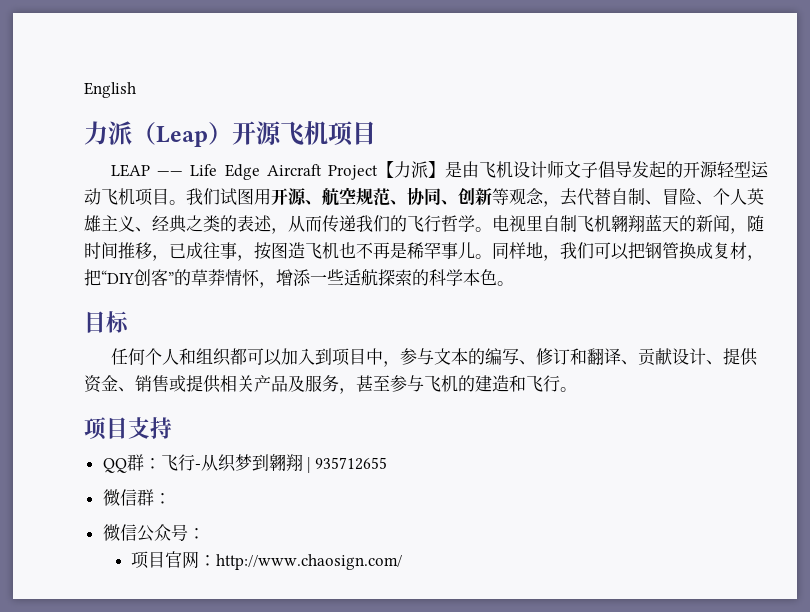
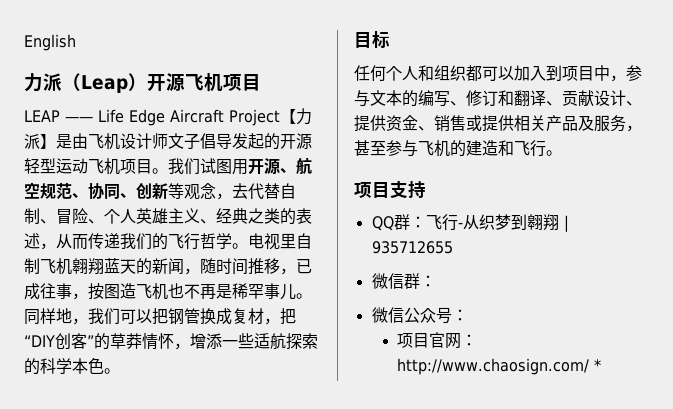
(402, 562) none -> [594,359,602,371] *

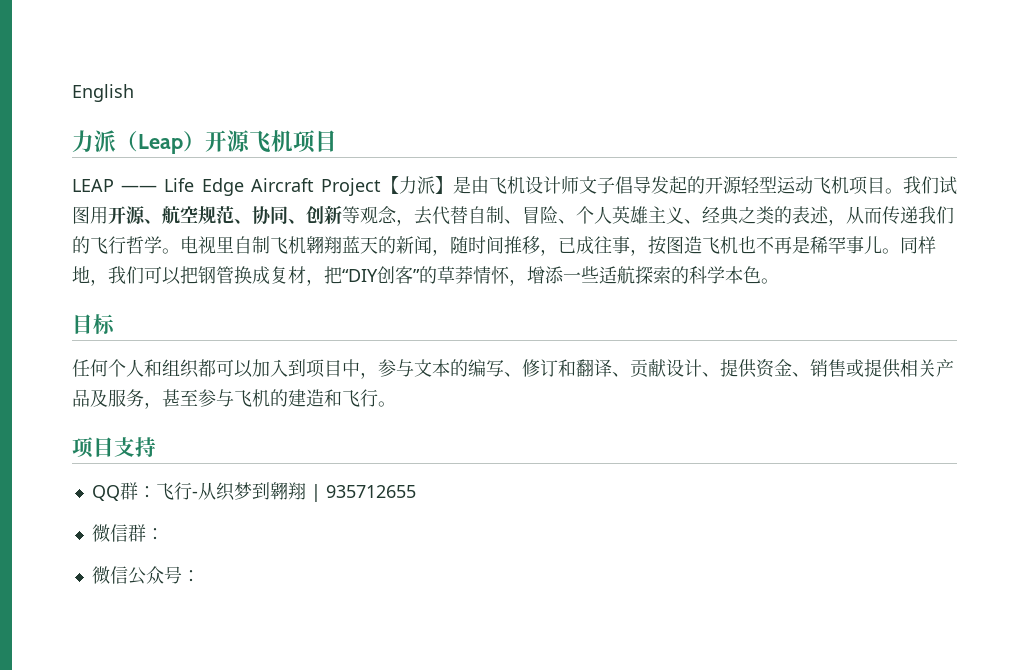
[397,332,478,349] [397,358,602,375] // 项目官网：http://www.chaosign.com/ * -> (200, 576) none

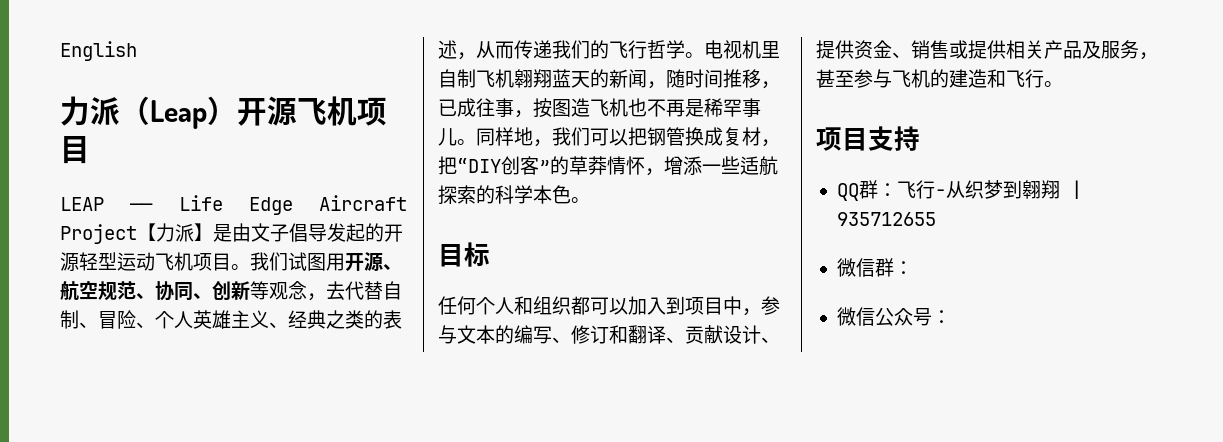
[489,176,579,194] 飞机设计师 -> (251, 232) none
(216, 245) none -> [742,40,761,59] 机

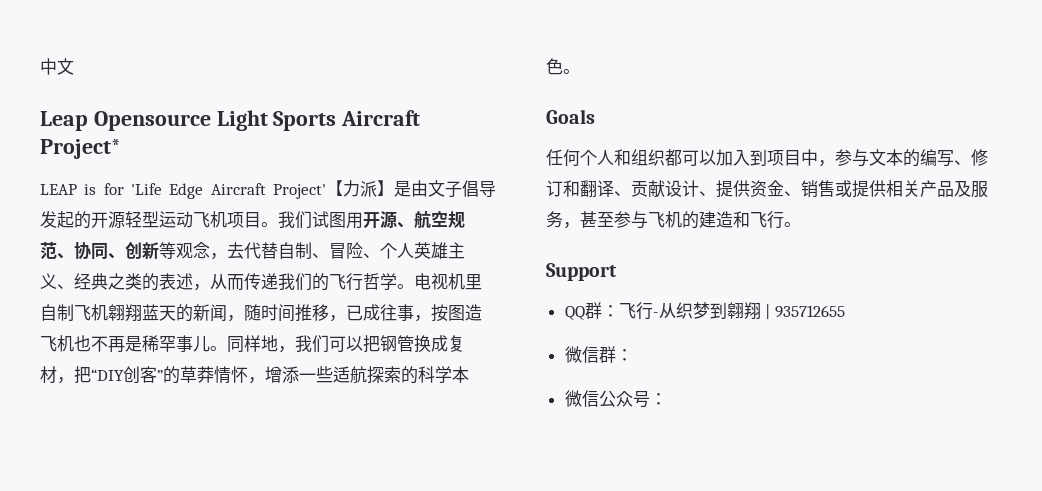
[60,41,137,61] [60,96,387,129] [60,136,90,164] [60,195,223,211] English // 力派（Leap）开源飞机项目 // LEAP —— Life -> [40,58,74,75] [40,110,421,131] [40,139,121,159] [40,183,162,195] 中文 // Leap Opensource Light Sports Aircraft Project* // LEAP is for 'Life
[60,224,137,244] Project -> [273,184,326,199] Project'
[438,242,490,267] 目标 -> [546,109,595,124] Goals
[816,126,920,151] 项目支持 -> [546,263,617,281] Support

